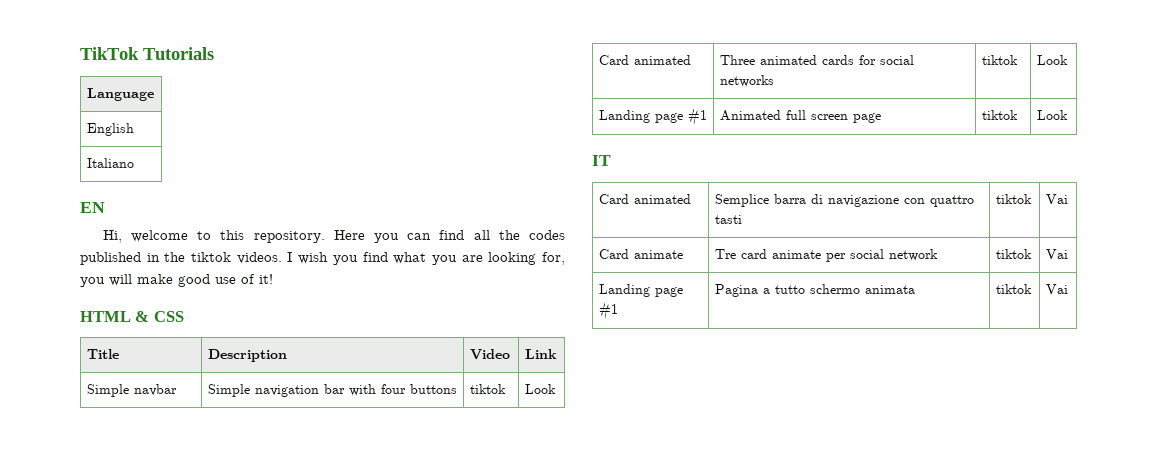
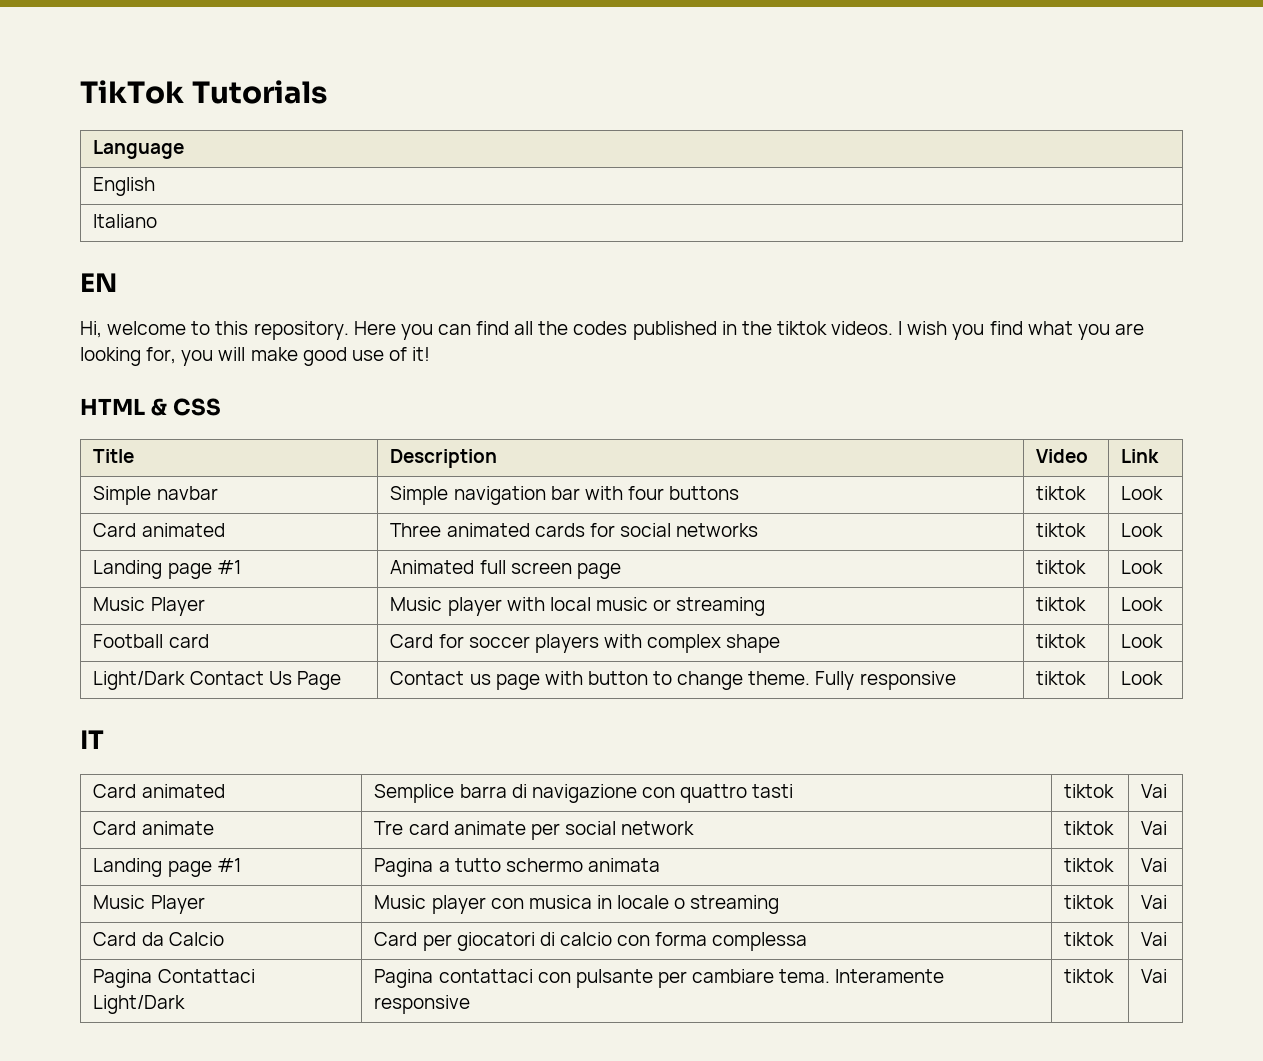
(1068, 115) none -> [93,597,205,616] [390,597,766,616] [1036,597,1087,611] [1121,597,1164,611] [93,634,209,648] [390,634,781,653] [1036,634,1087,648] [1121,634,1164,648] [93,671,341,690] [390,671,956,690] [1036,671,1087,685] [1121,671,1164,685] // Music Player | Music player with local music or streaming | tiktok | Look // Football card | Card for soccer players with complex shape | tiktok | Look // Light/Dark Contact Us Page | Contact us page with button to change theme. Fully responsive | tiktok | Look
(1068, 289) none -> [93,895,205,914] [374,895,780,914] [1064,895,1115,909] [1141,895,1168,909] [93,932,224,946] [374,932,808,951] [1064,932,1115,946] [1141,932,1168,946] [93,969,255,988] [93,995,186,1014] [374,969,945,988] [374,995,471,1014] [1064,969,1115,983] [1141,969,1168,983] // Music Player | Music player con musica in locale o streaming | tiktok | Vai // Card da Calcio | Card per giocatori di calcio con forma complessa | tiktok | Vai // Pagina Contattaci Light/Dark | Pagina contattaci con pulsante per cambiare tema. Interamente responsive | tiktok | Vai

